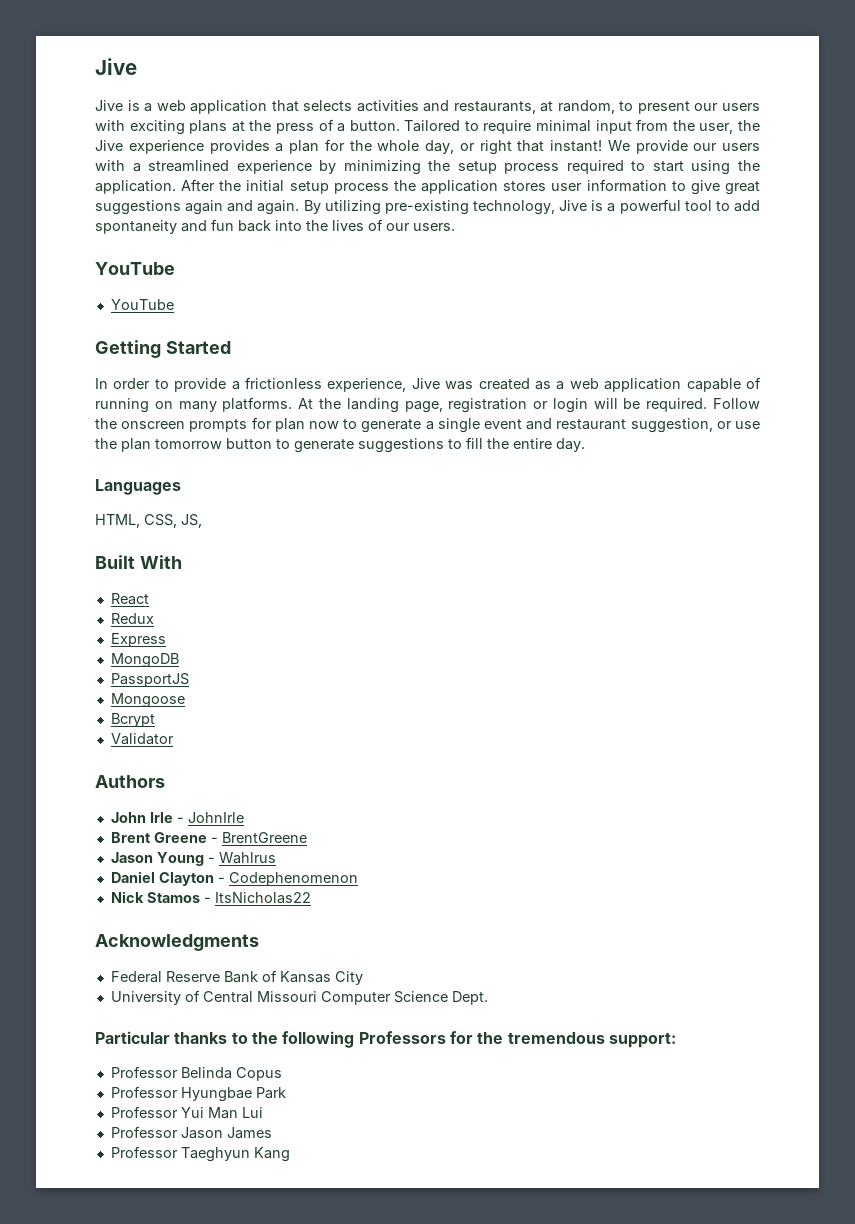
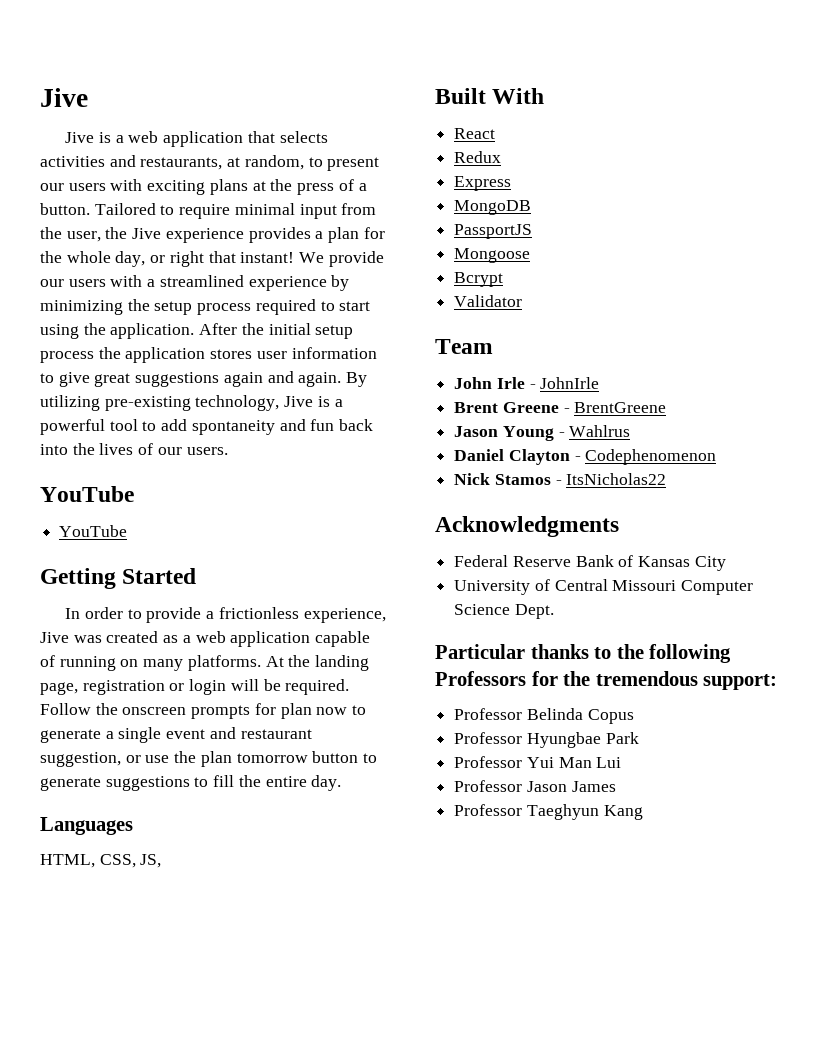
[95,775,165,788] Authors -> [435,339,493,354] Team

